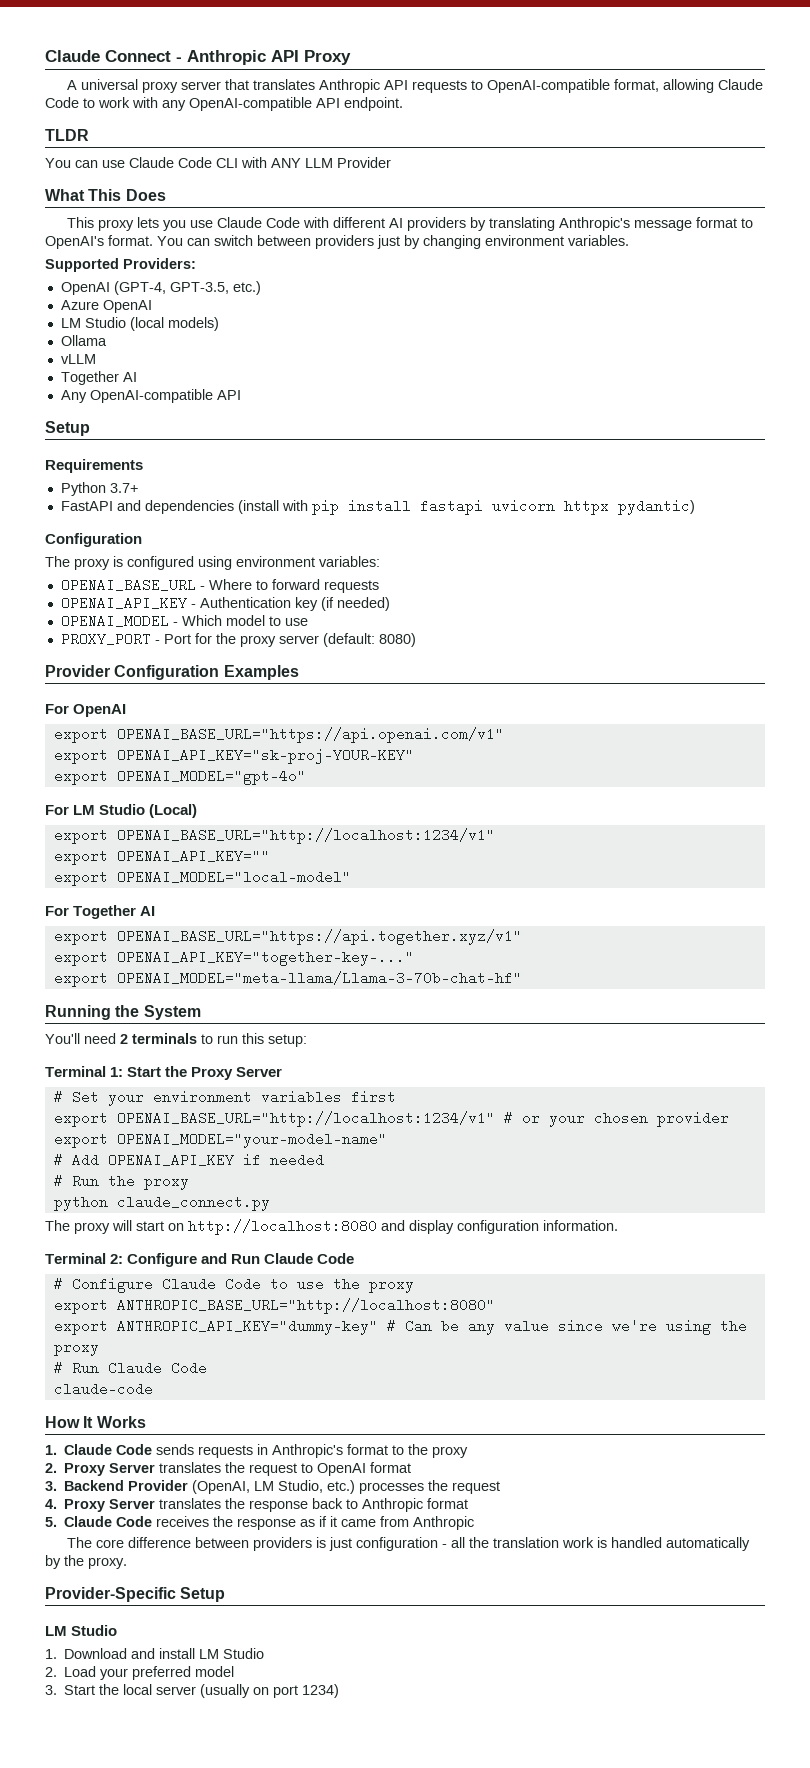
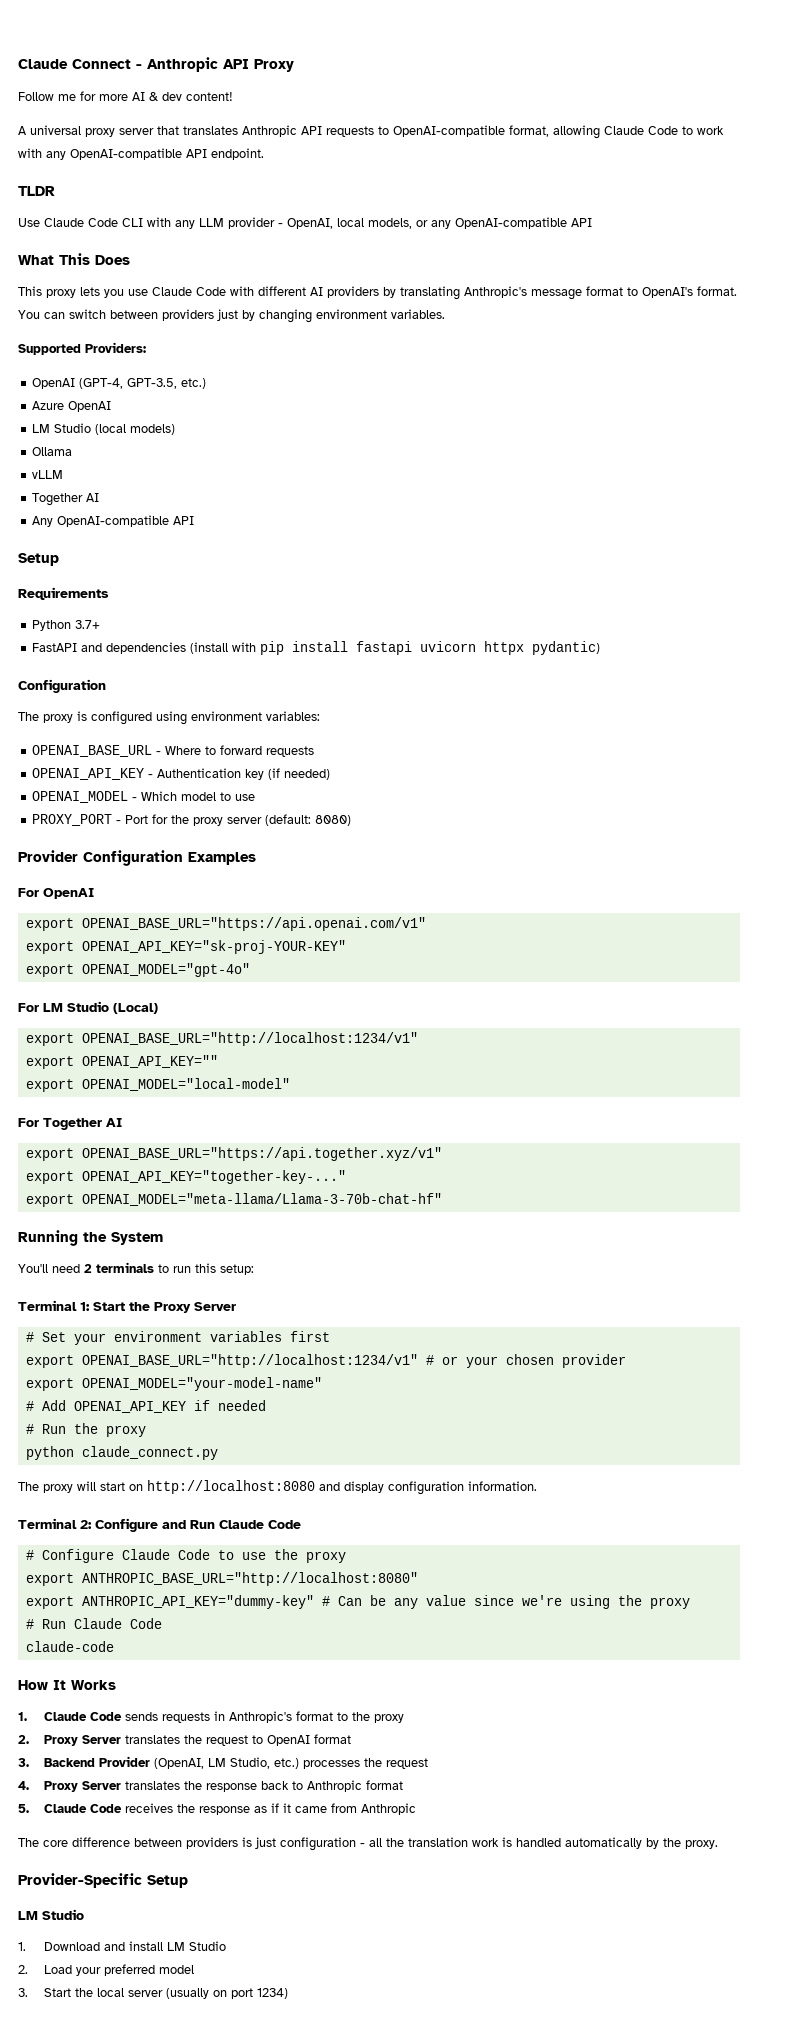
(351, 57) none -> [18,91,233,101] // Follow me for more AI & dev content!
[45,158,125,168] You can use -> [18,218,40,227] Use
[271,157,391,168] ANY LLM Provider -> [175,217,592,229] any LLM provider - OpenAI, local models, or any OpenAI-compatible API

